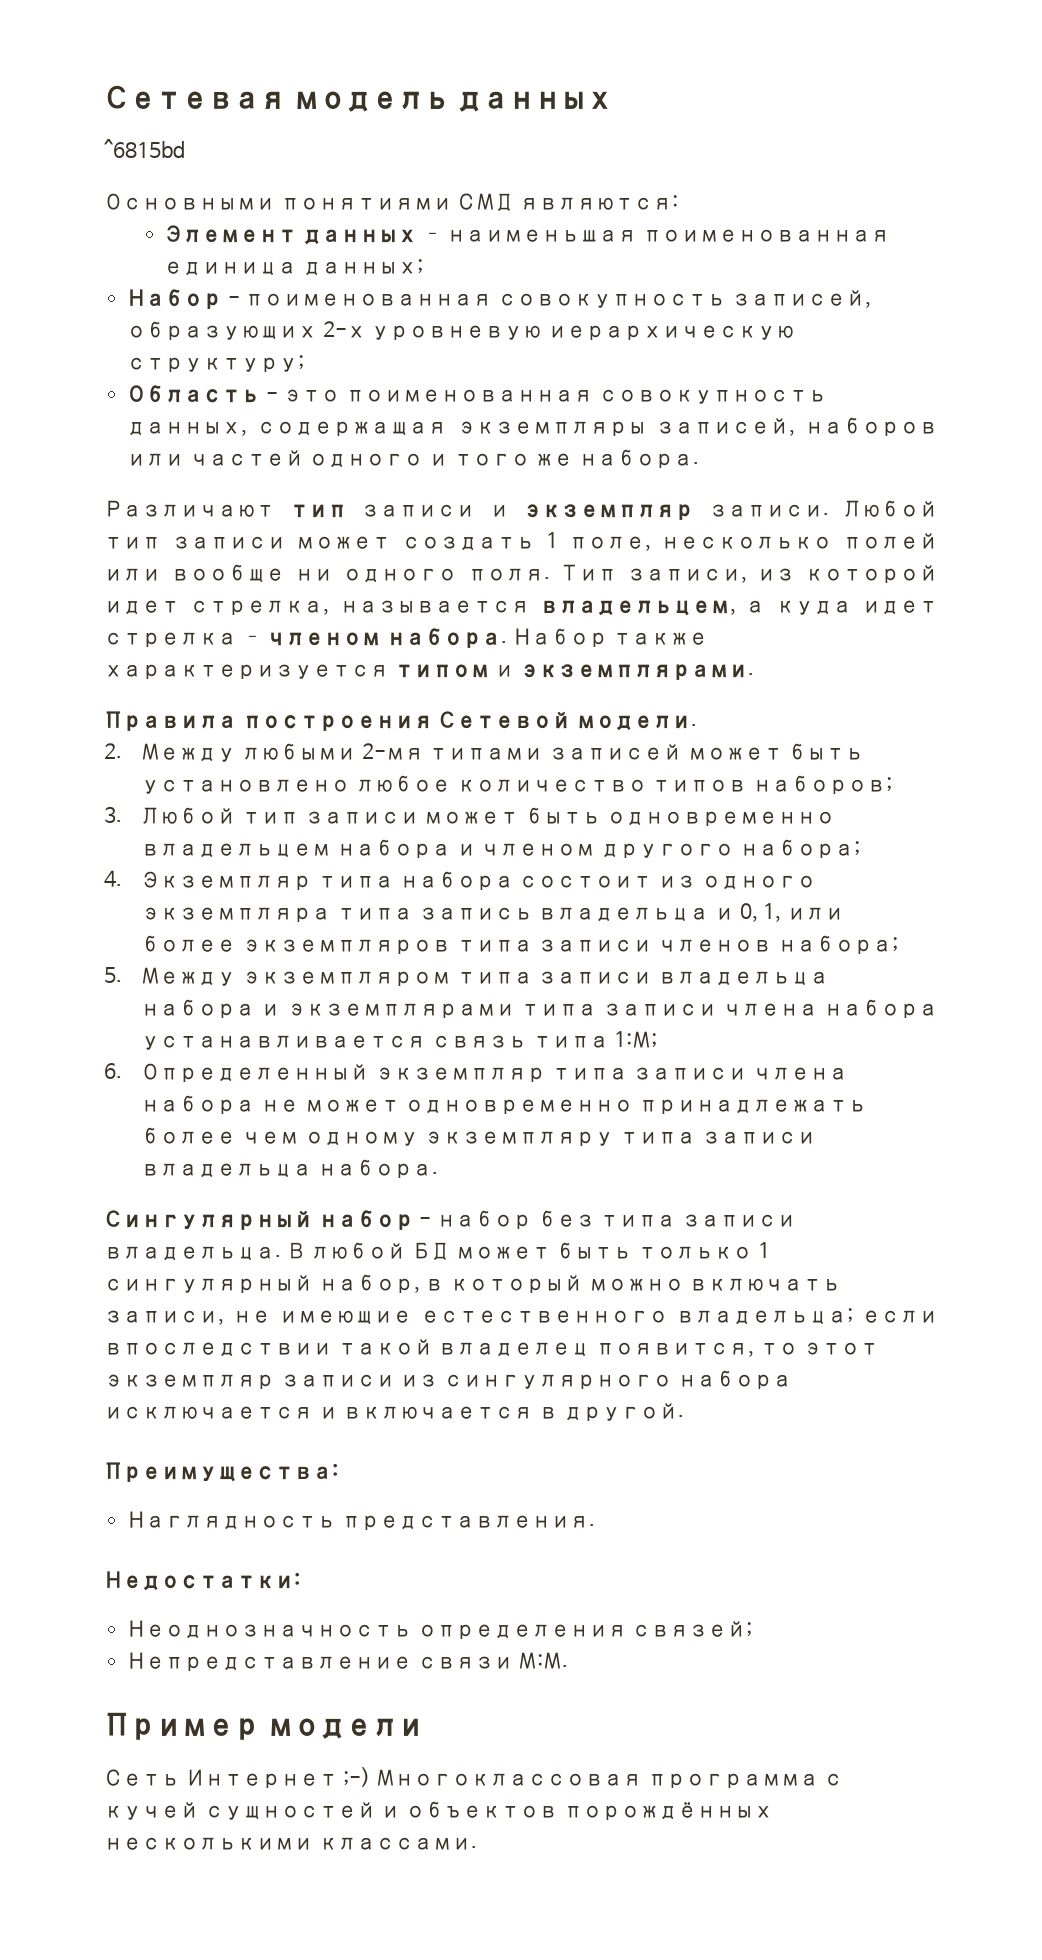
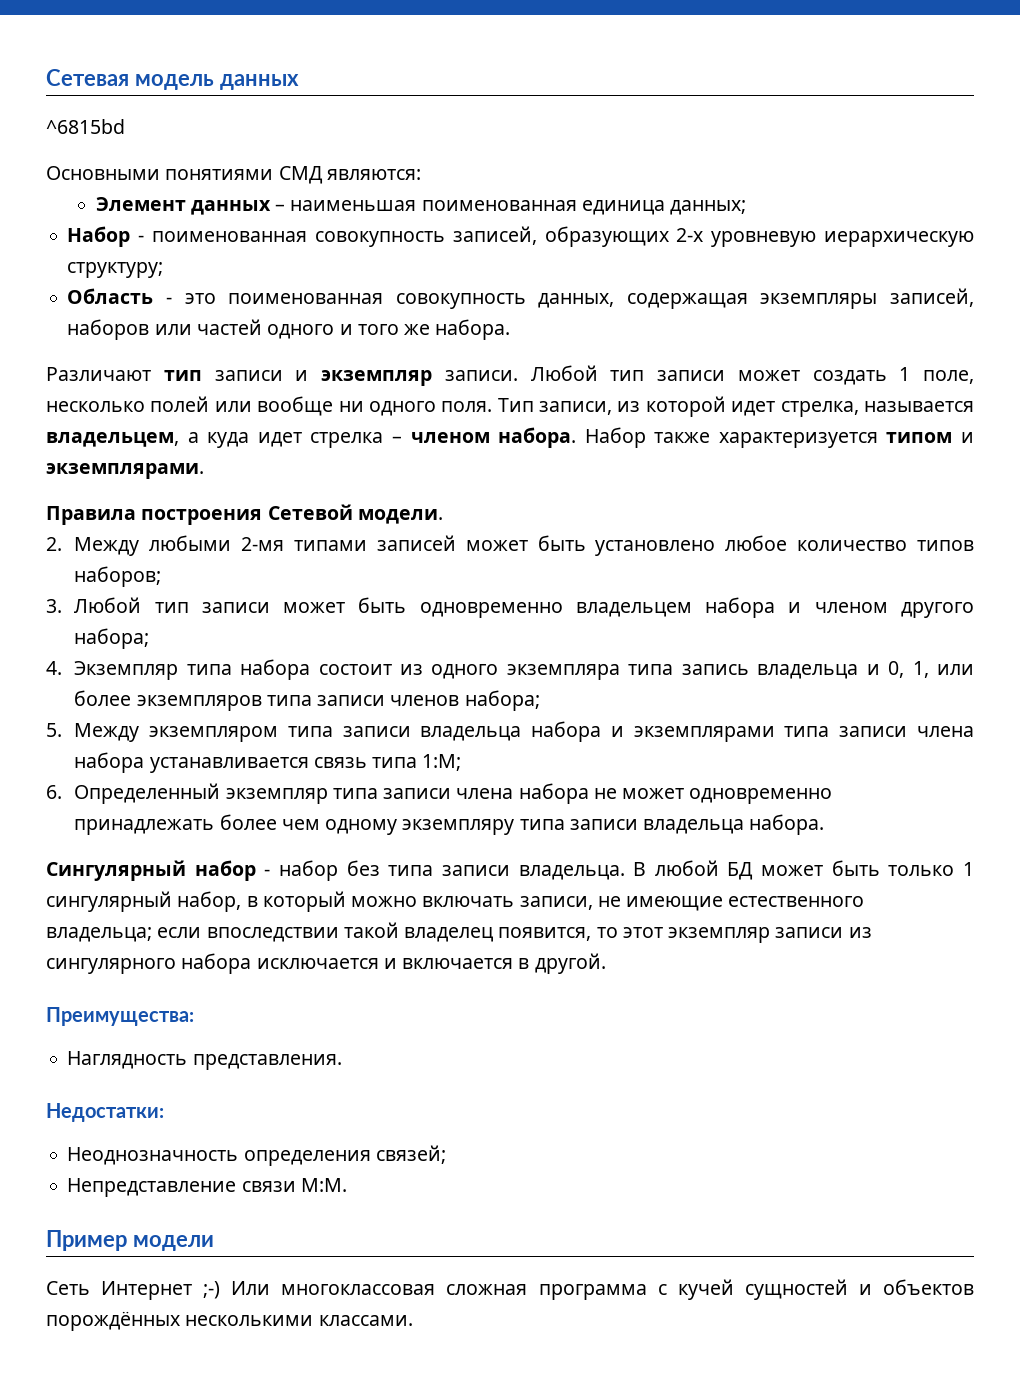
[376,1769,643,1786] Многоклассовая -> [231,1281,528,1295] Или многоклассовая сложная

